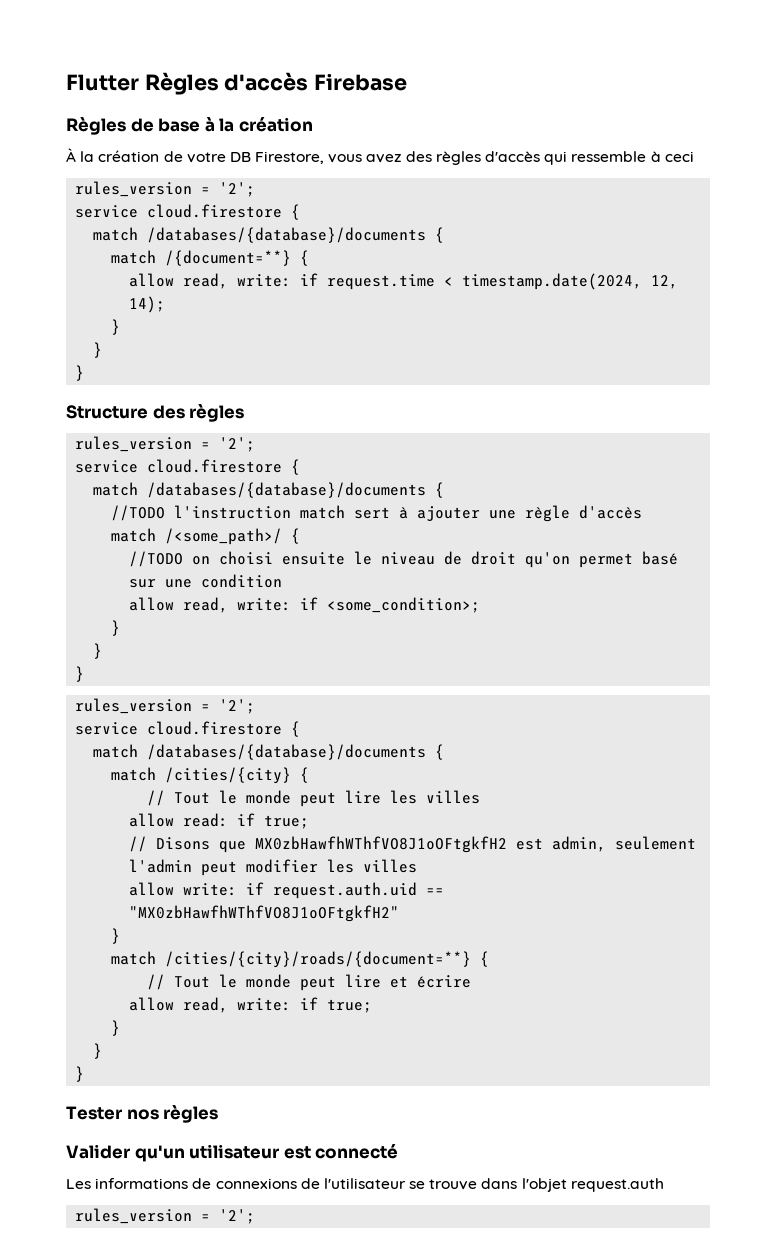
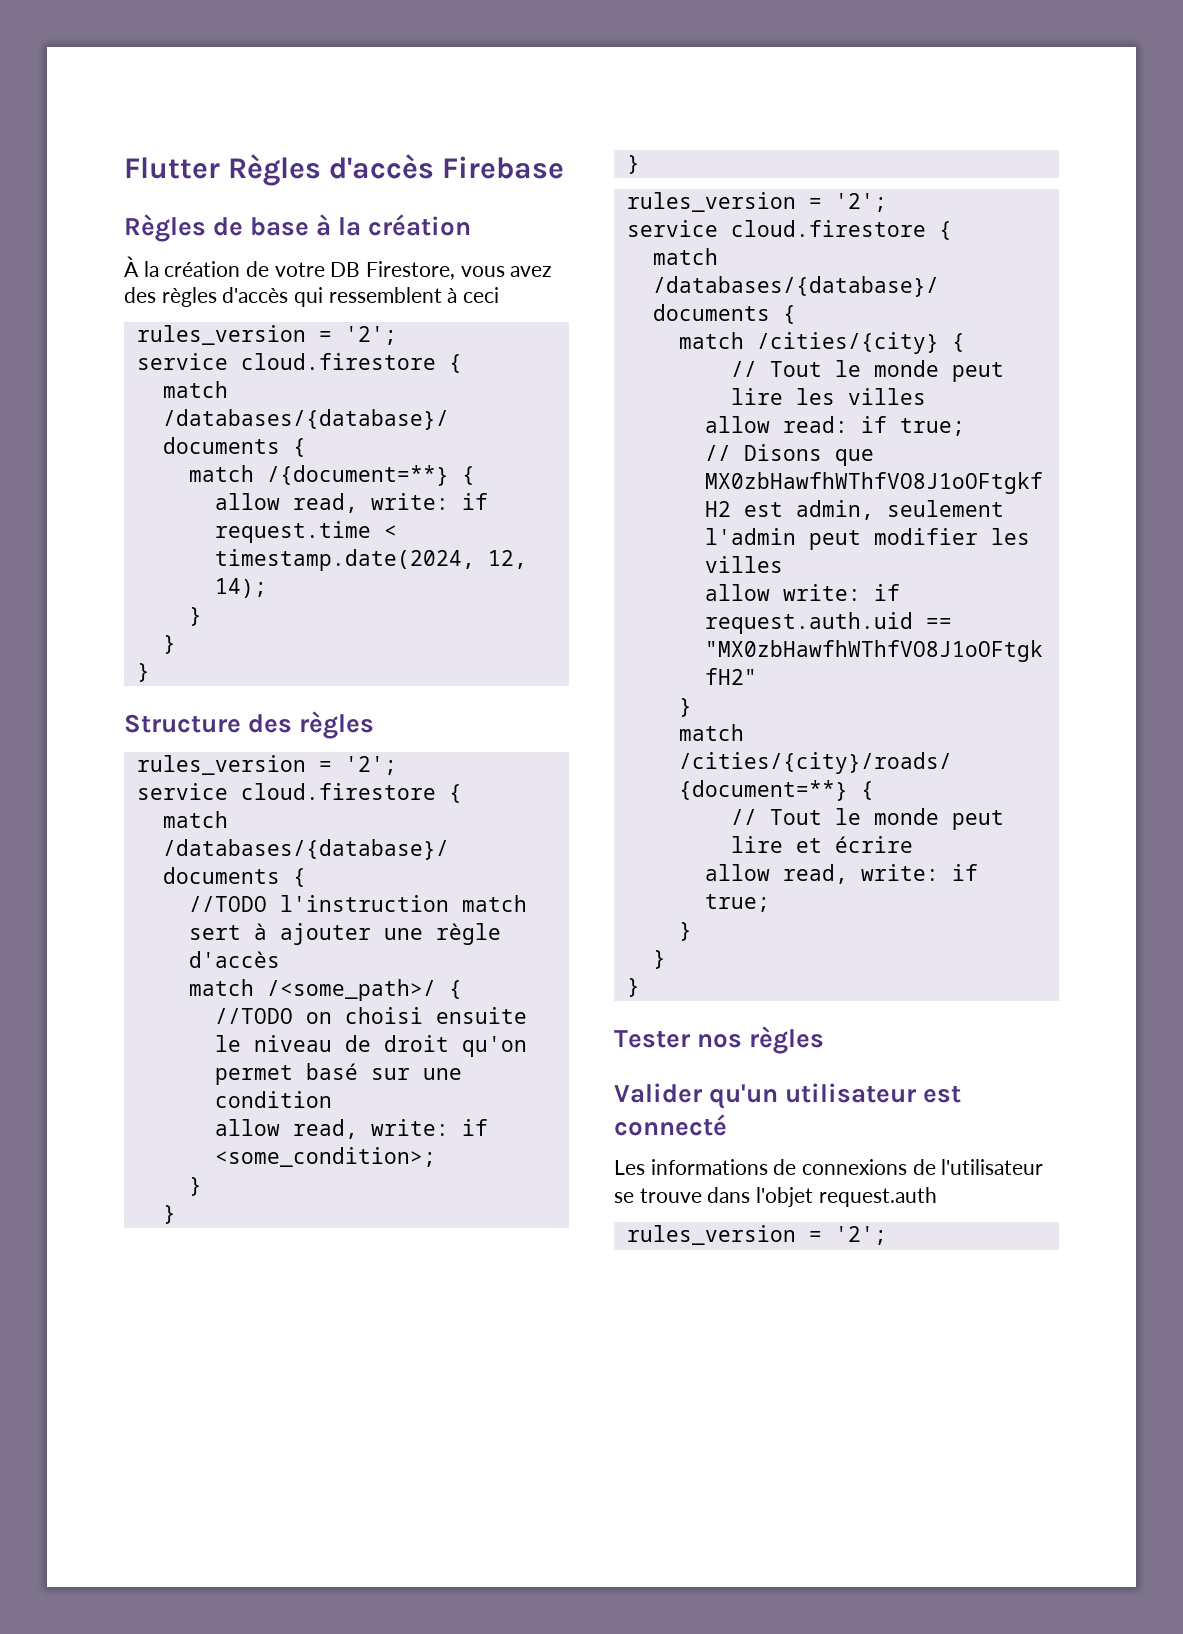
[571,151,647,162] ressemble -> [328,287,442,303] ressemblent

